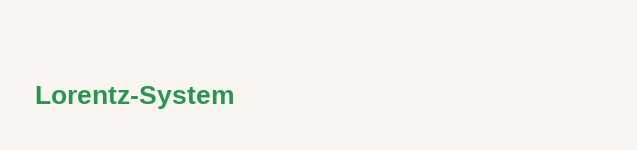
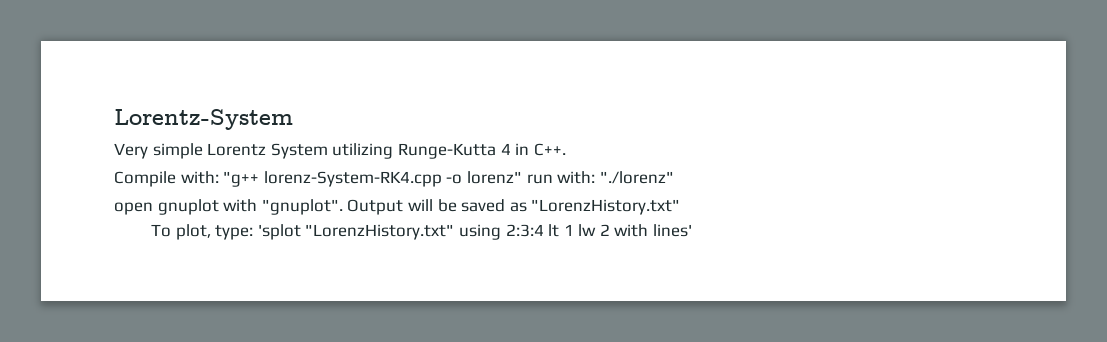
(235, 97) none -> [114,143,566,159] [114,171,674,187] [114,199,681,215] [150,224,693,240] // Very simple Lorentz System utilizing Runge-Kutta 4 in C++. // Compile with: "g++ lorenz-System-RK4.cpp -o lorenz" run with: "./lorenz" // open gnuplot with "gnuplot". Output will be saved as "LorenzHistory.txt" // To plot, type: 'splot "LorenzHistory.txt" using 2:3:4 lt 1 lw 2 with lines'

